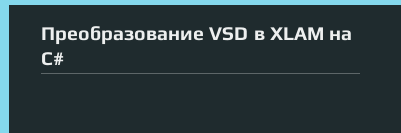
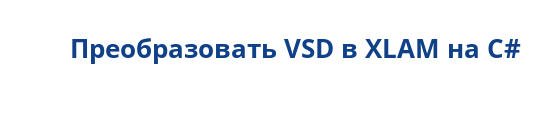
[41,26,204,45] Преобразование -> [70,38,277,64] Преобразовать

